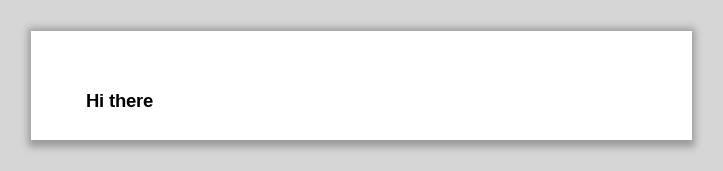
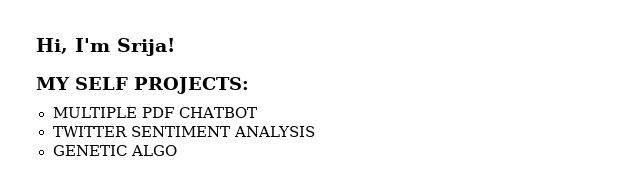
[86,94,153,107] Hi there -> [36,38,175,56] [36,77,249,94] [52,107,258,118] [52,126,316,137] [52,145,177,156] Hi, I'm Srija! // MY SELF PROJECTS: // MULTIPLE PDF CHATBOT // TWITTER SENTIMENT ANALYSIS // GENETIC ALGO

